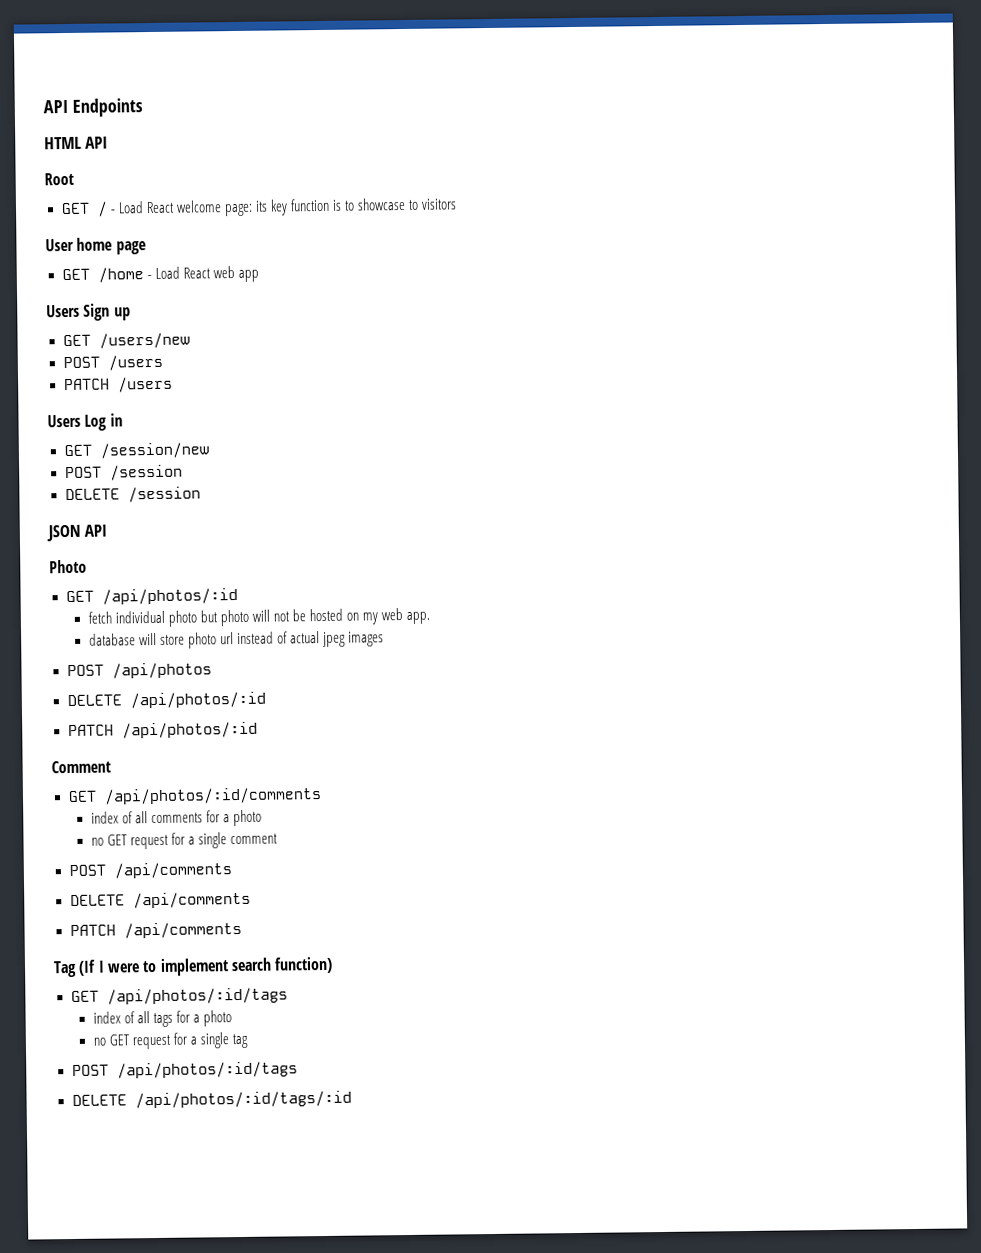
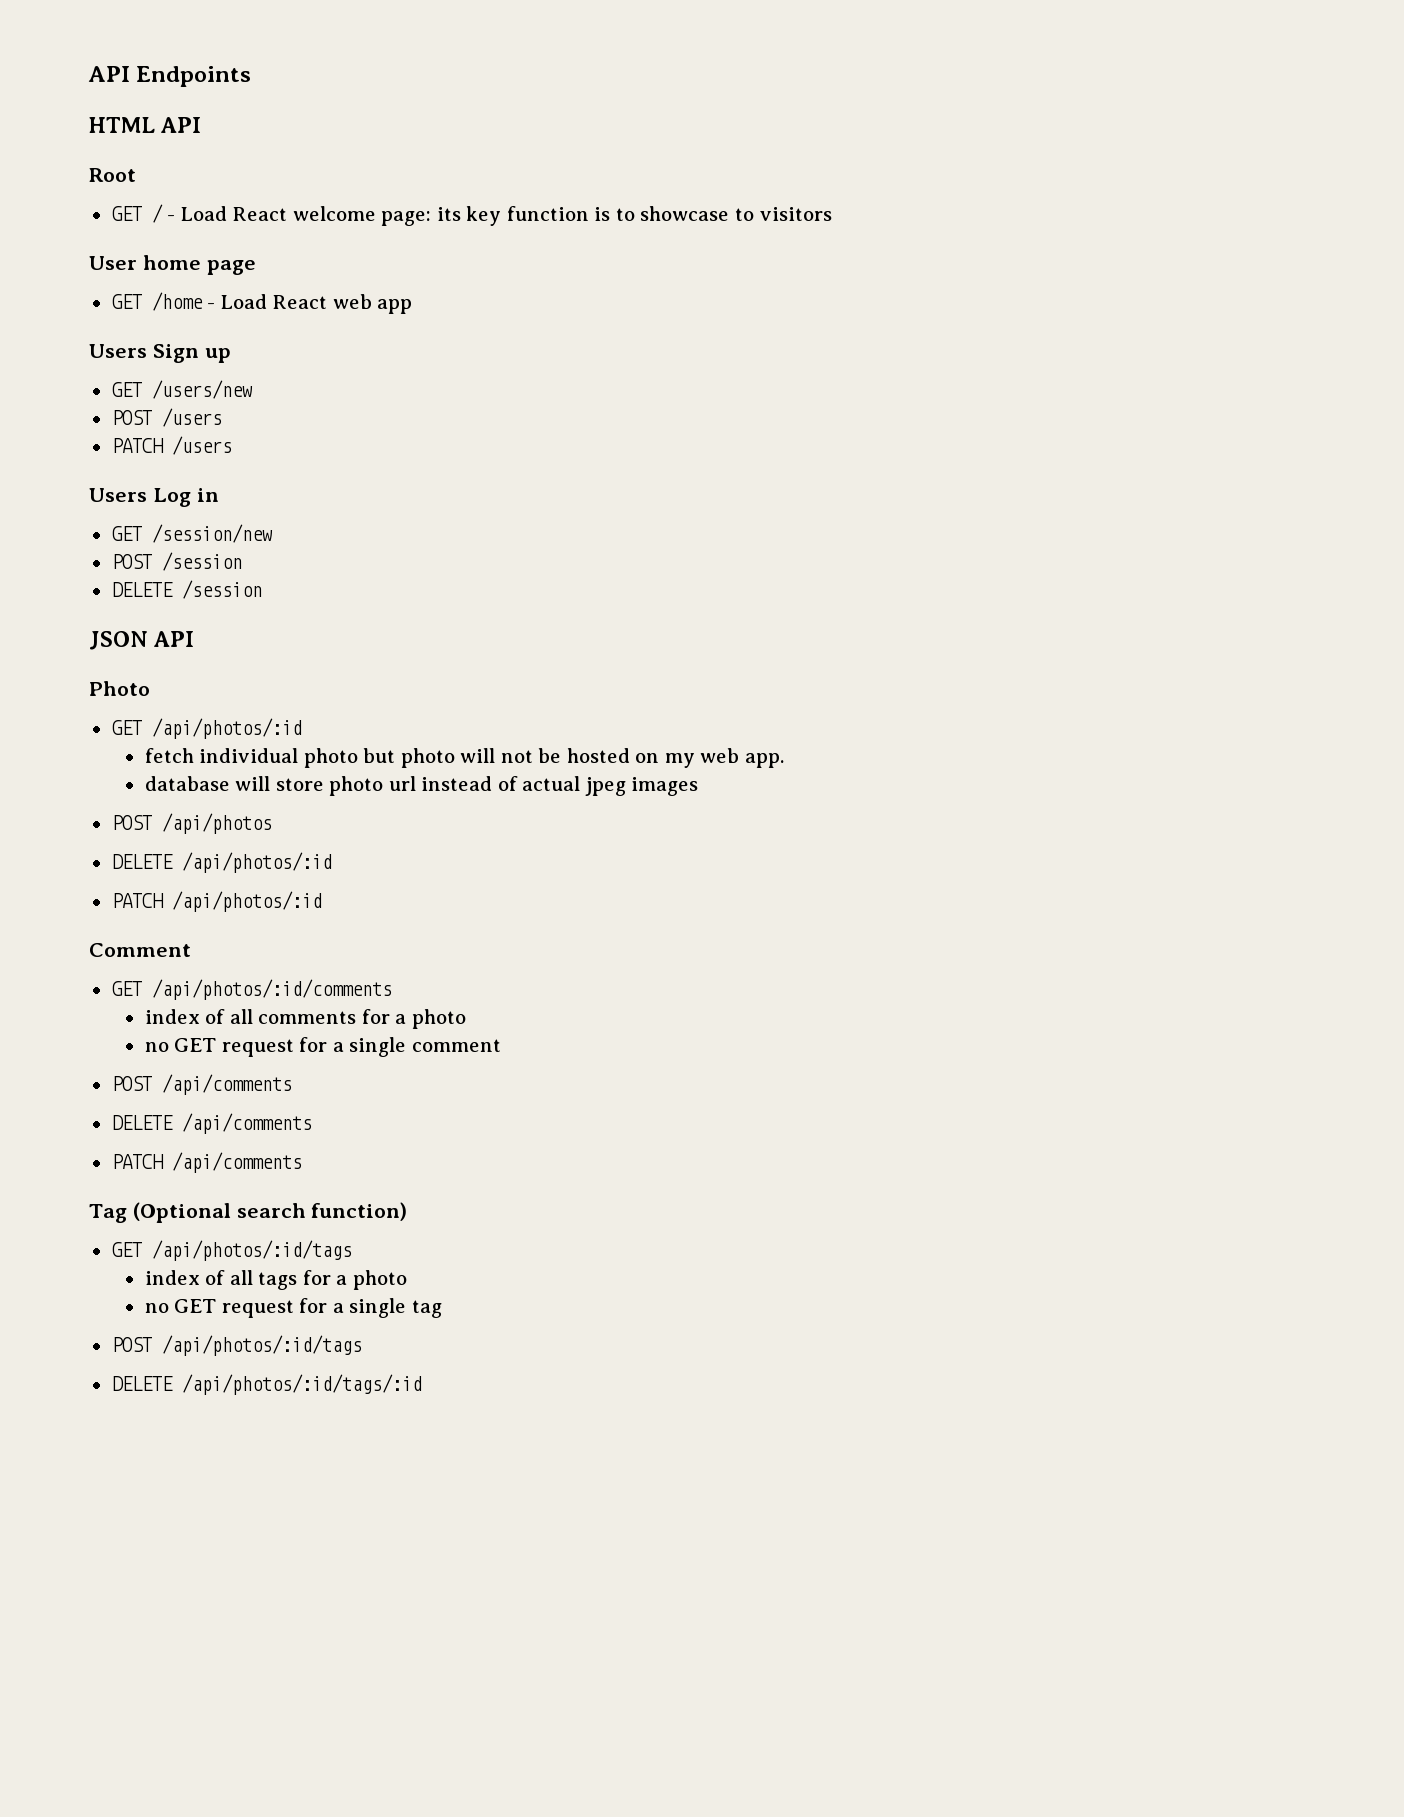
[78,958,229,976] (If I were to implement -> [132,1202,231,1223] (Optional

